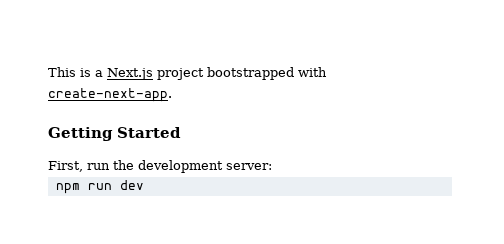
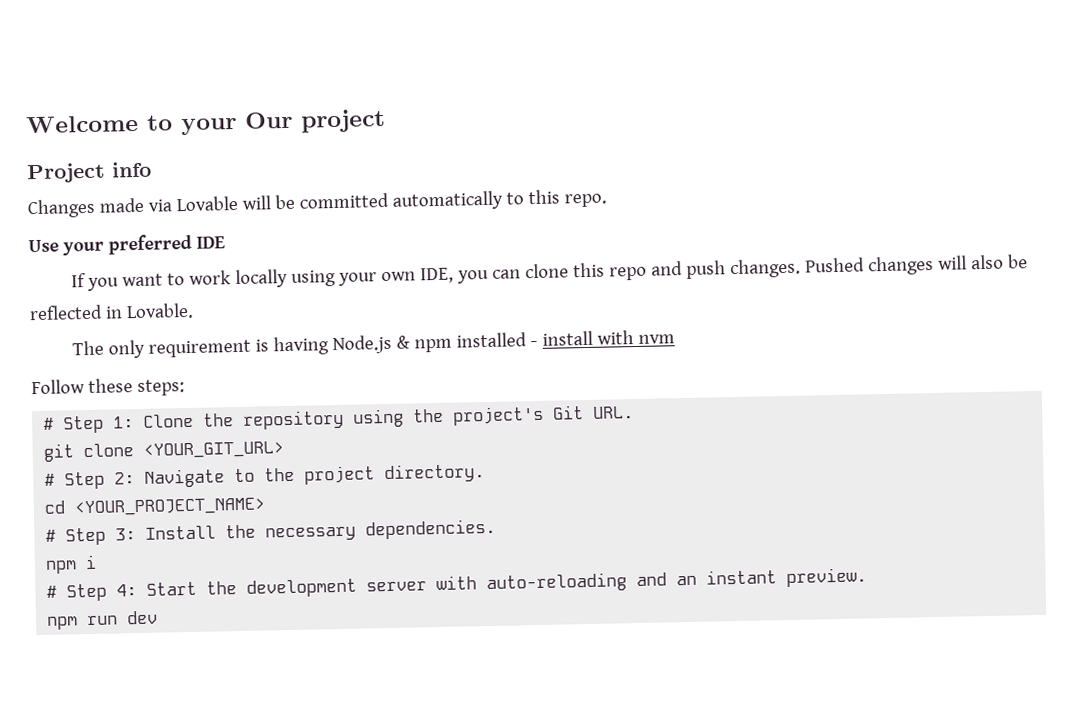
[48,67,327,80] [48,88,172,102] [48,127,181,141] [48,160,272,173] This is a Next.js project bootstrapped with create-next-app. // Getting Started // First, run the development server: -> [26,108,386,136] [26,161,152,184] [27,189,607,219] [28,233,225,256] [70,254,1028,292] [29,302,194,321] [71,330,675,359] [31,378,185,397] [43,405,635,434] [43,441,285,462] [44,463,486,490] [44,497,267,517] [45,518,497,546] [45,554,98,574] [46,567,868,602] Welcome to your Our project // Project info // Changes made via Lovable will be committed automatically to this repo. // Use your preferred IDE // If you want to work locally using your own IDE, you can clone this repo and push changes. Pushed changes will also be reflected in Lovable. // The only requirement is having Node.js & npm installed - install with nvm // Follow these steps: // # Step 1: Clone the repository using the project's Git URL. // git clone <YOUR_GIT_URL> // # Step 2: Navigate to the project directory. // cd <YOUR_PROJECT_NAME> // # Step 3: Install the necessary dependencies. // npm i // # Step 4: Start the development server with auto-reloading and an instant preview.

